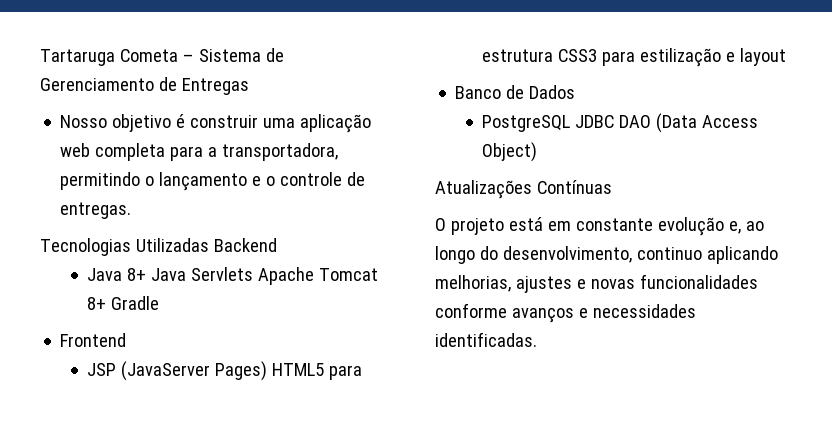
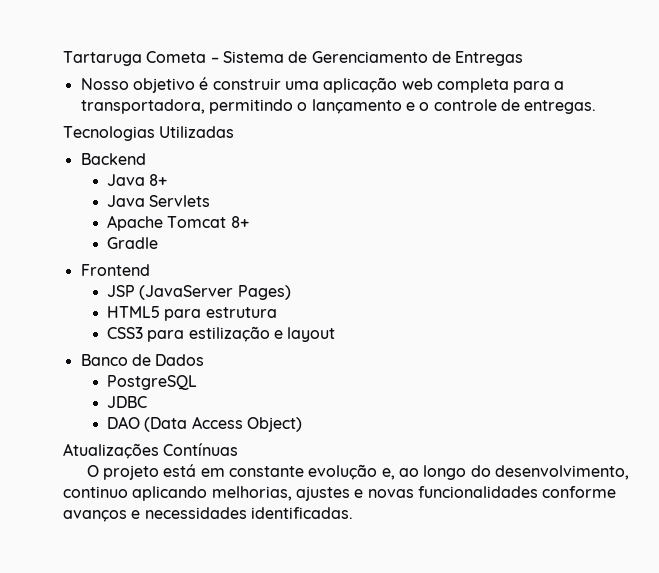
(209, 245) none -> (235, 132) //
(147, 274) none -> (168, 180) //
(254, 274) none -> (211, 201) //
(107, 303) none -> (249, 222) //
(268, 371) none -> (291, 292) //
(554, 55) none -> (277, 312) //
(571, 123) none -> (198, 382) //
(615, 121) none -> (148, 402) //

